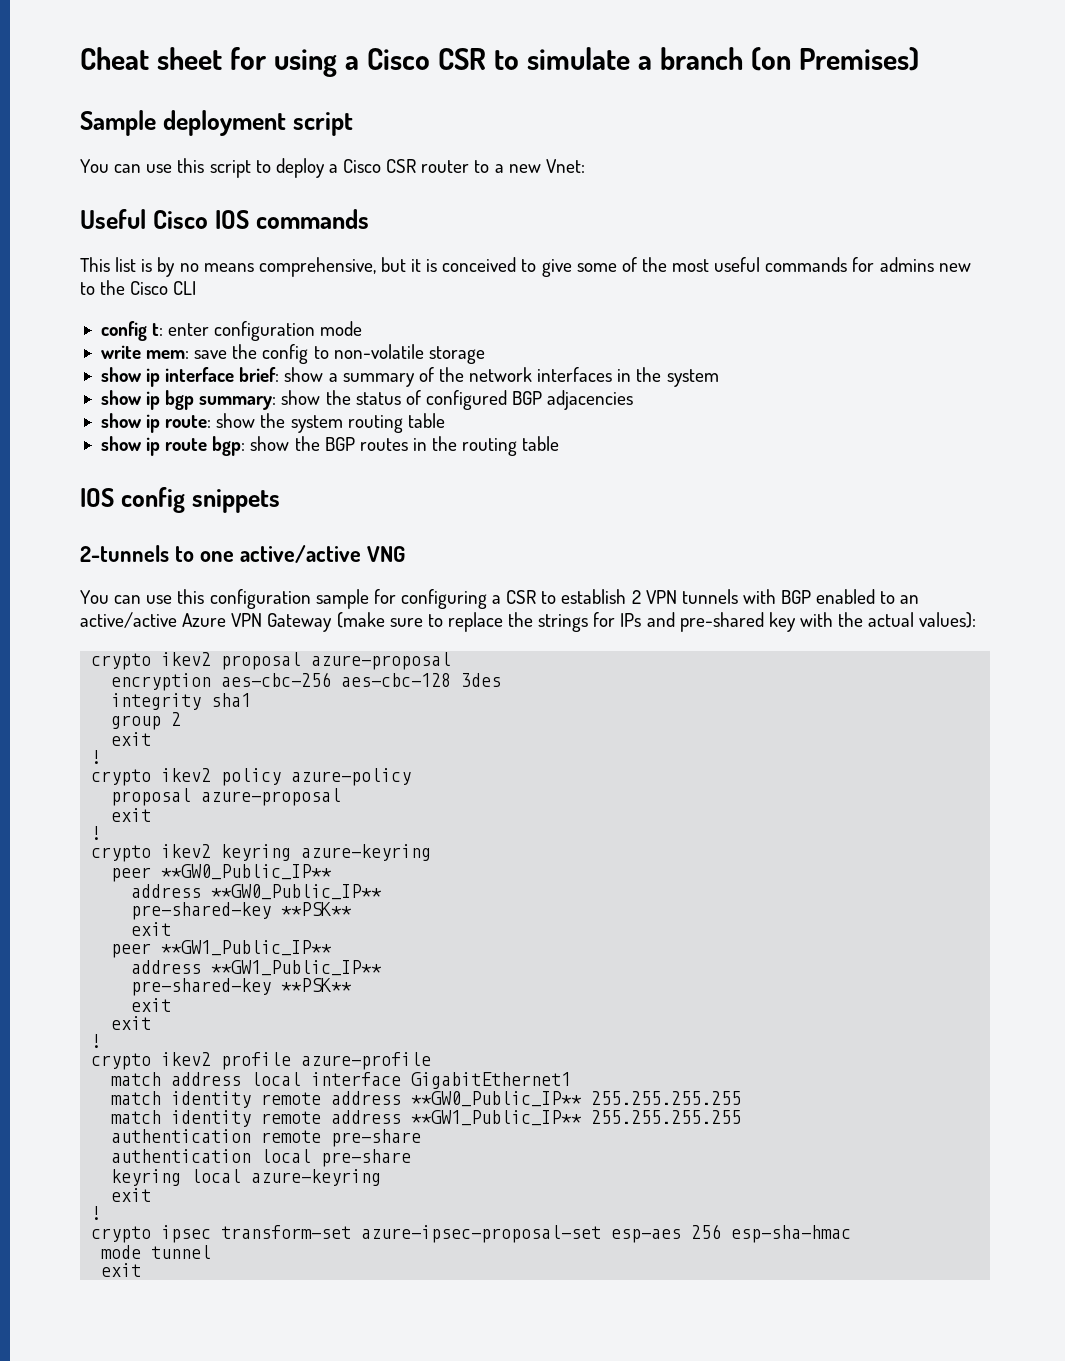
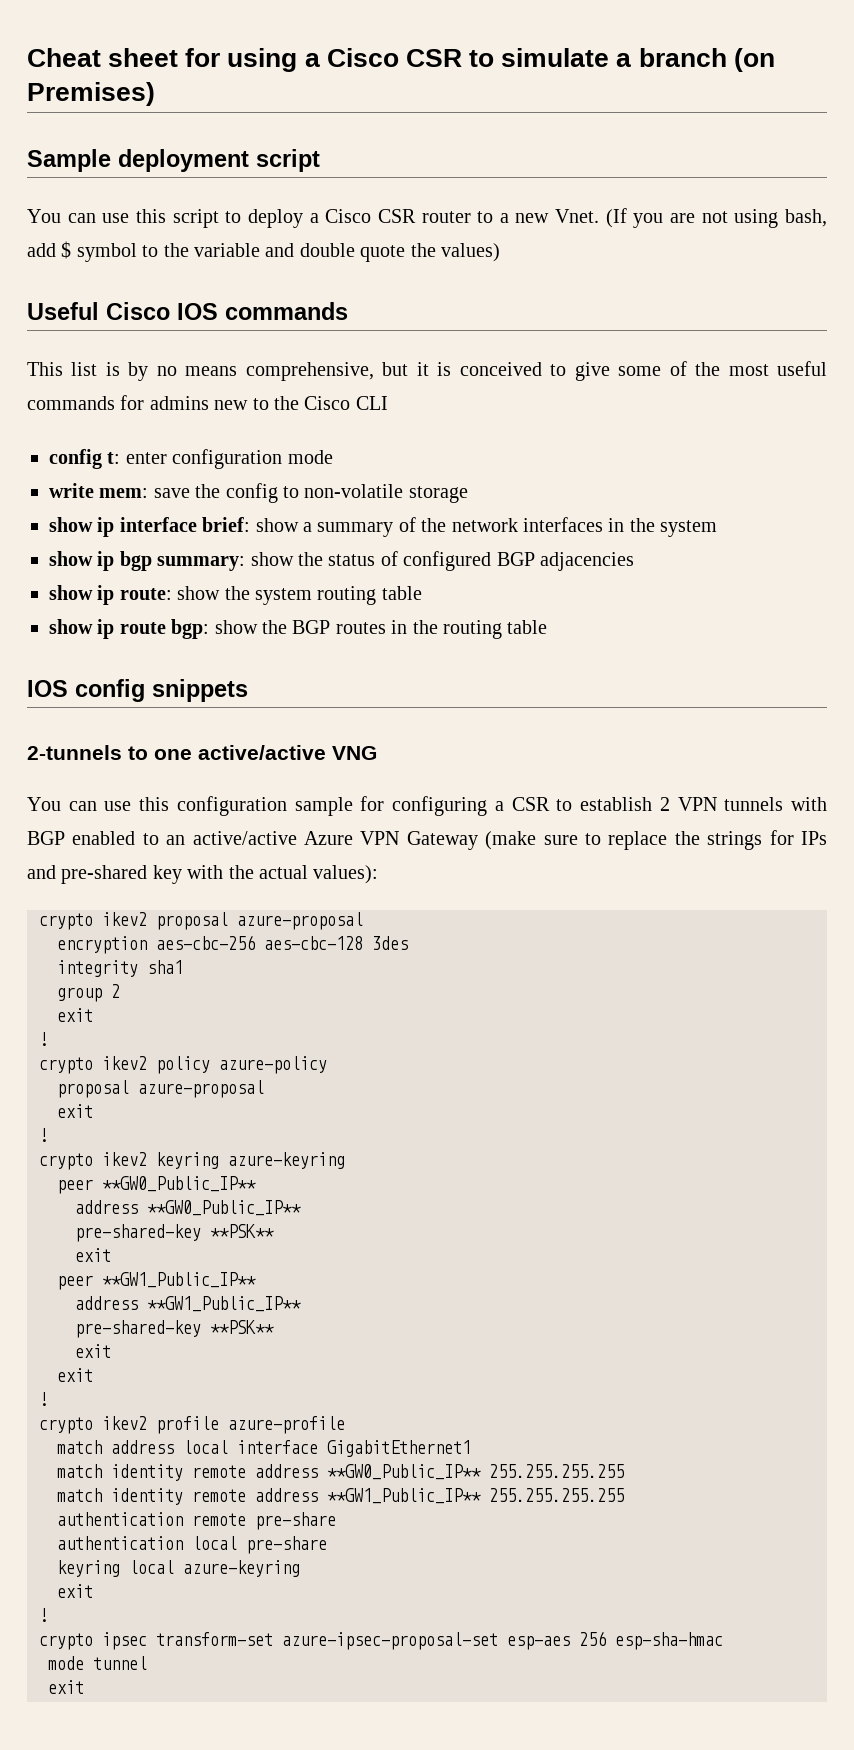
[545,159,585,173] Vnet: -> [555,208,827,228] [27,241,500,262] Vnet. (If you are not using bash, add $ symbol to the variable and double quote the values)

